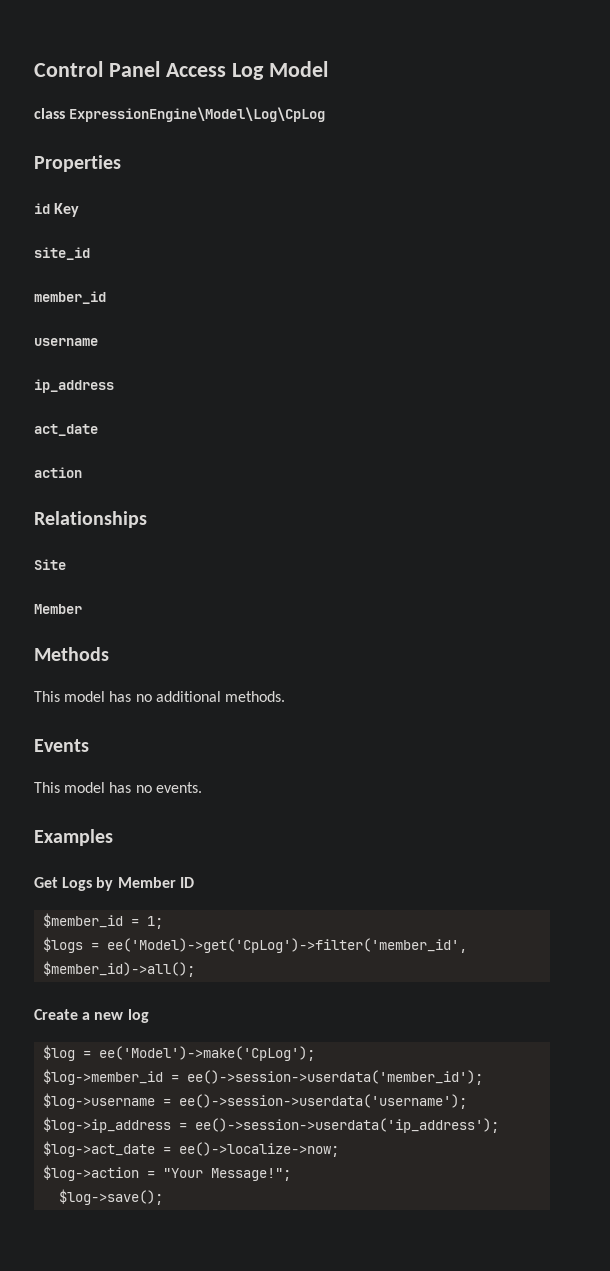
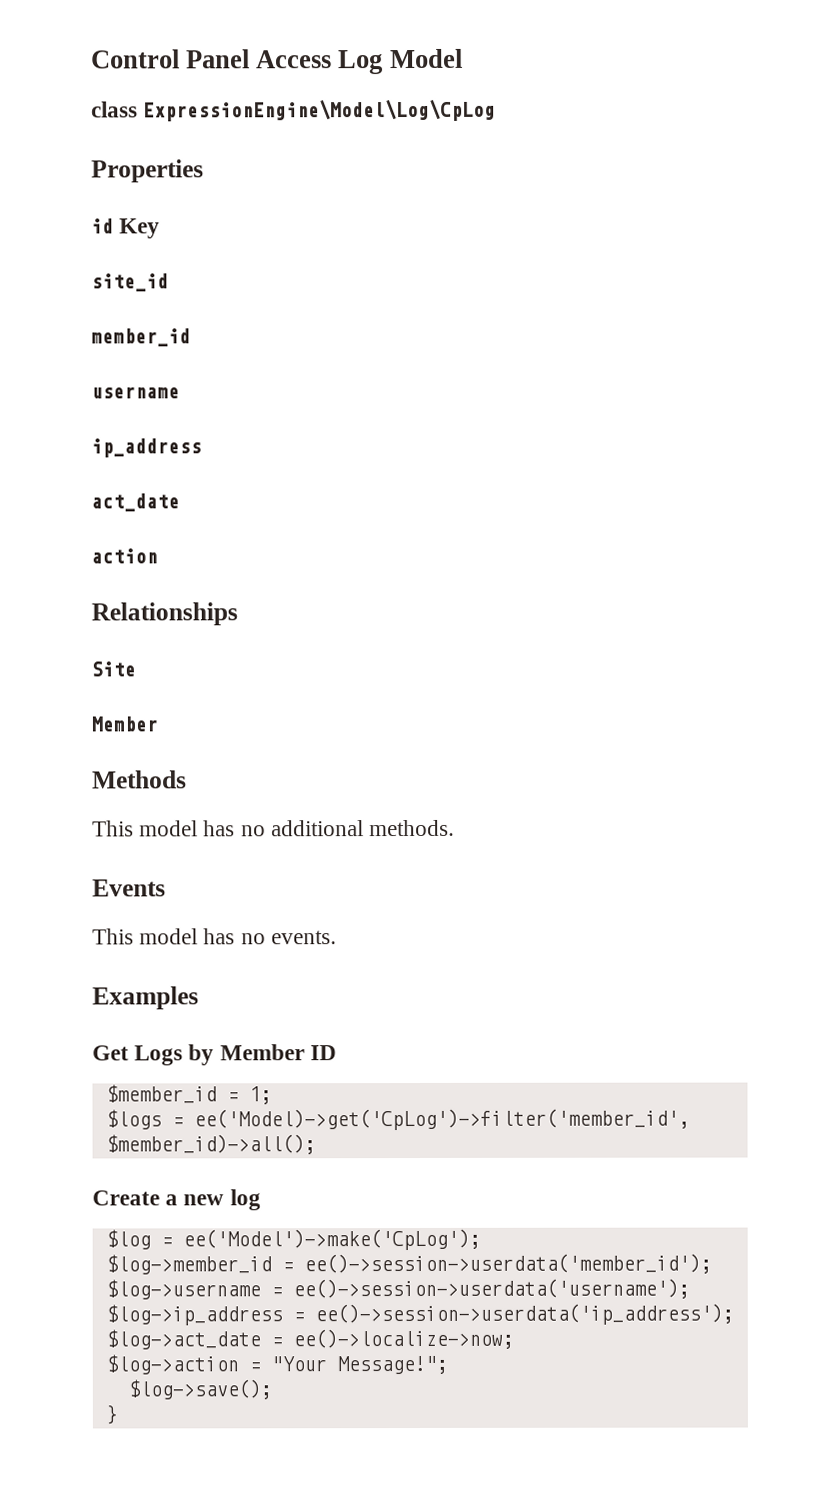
(164, 1197) none -> [105,1404,118,1425] // }

